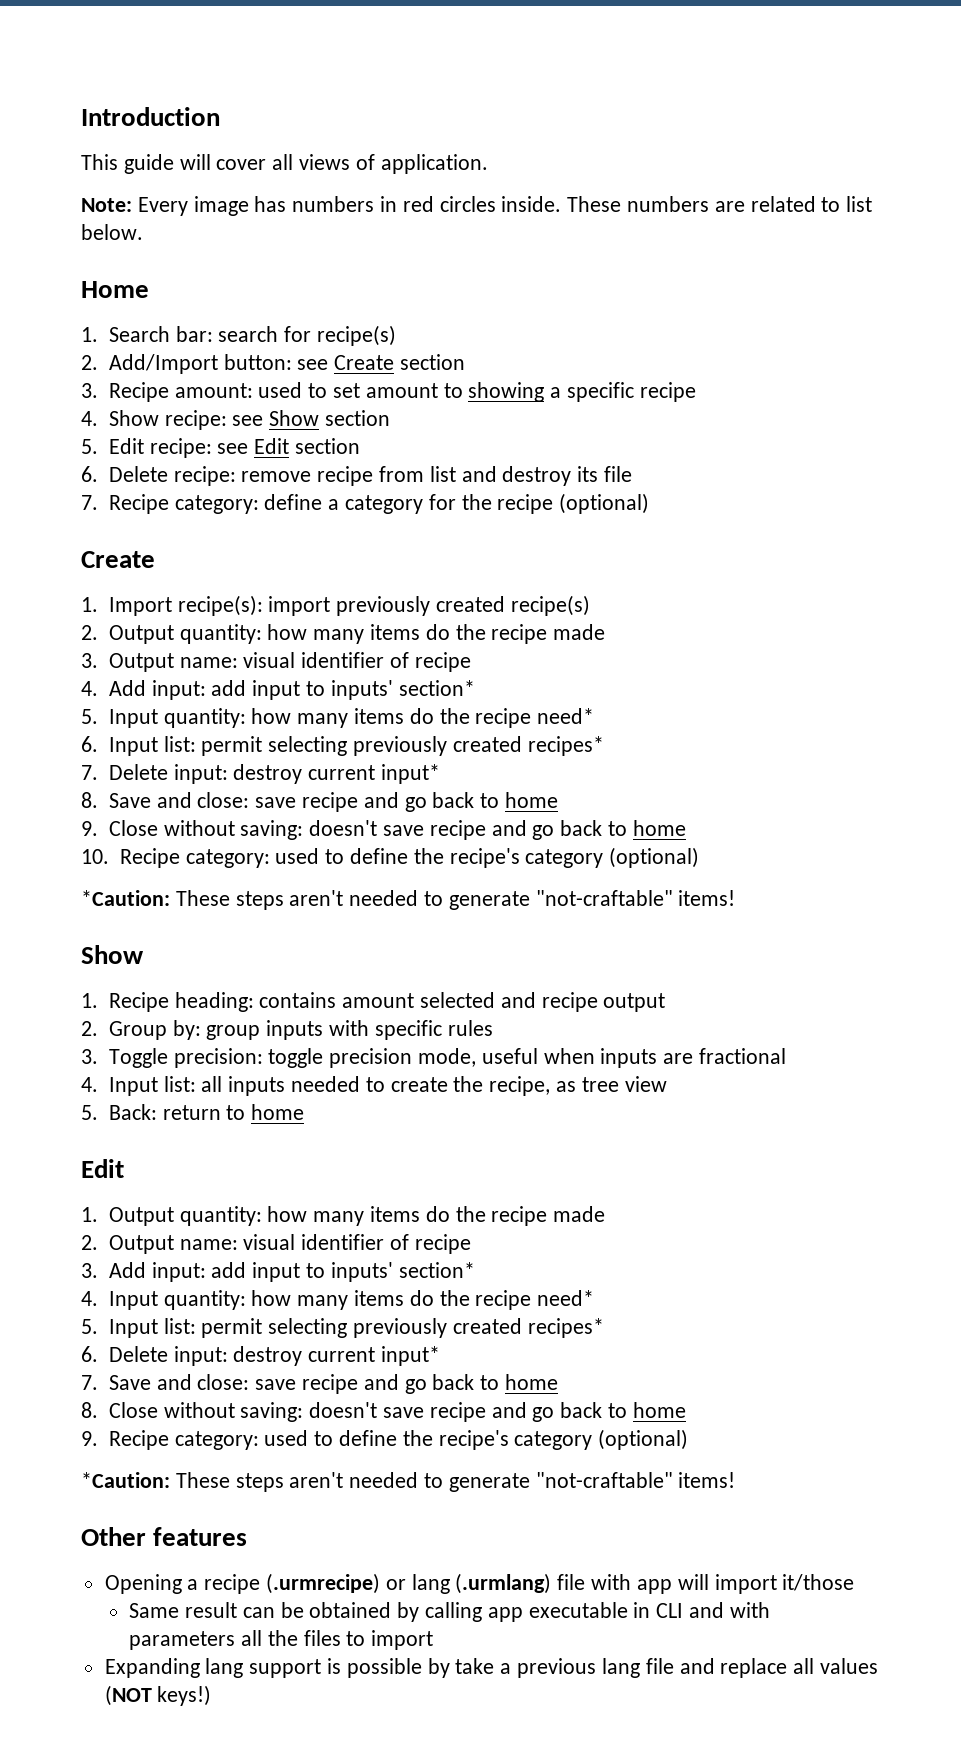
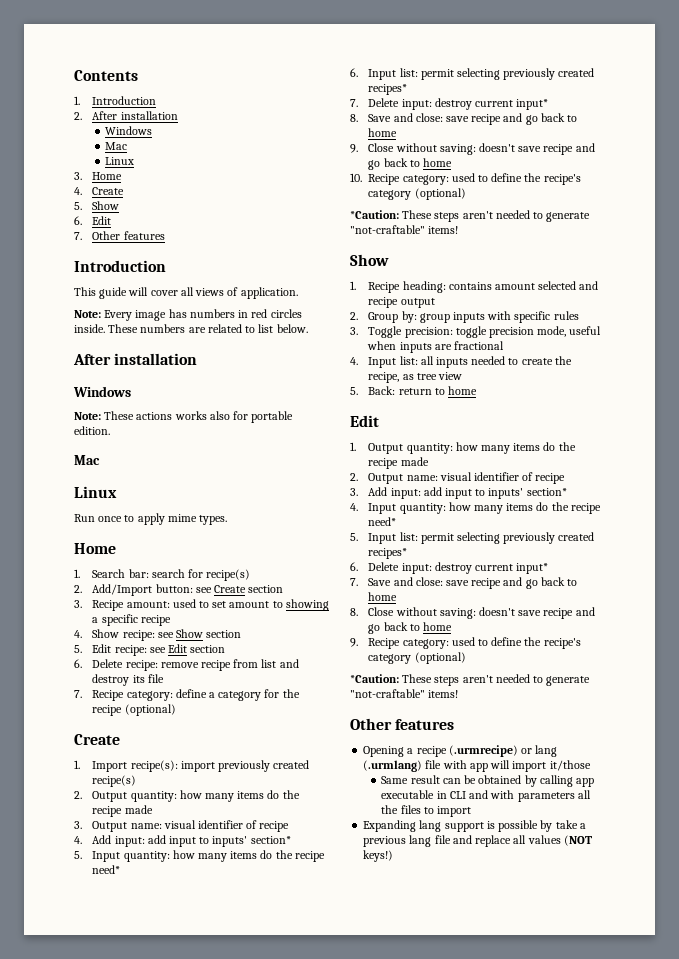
(81, 116) none -> [74,70,138,81] [74,96,157,105] [74,111,178,120] [105,126,153,135] [105,142,128,150] [105,157,135,165] [74,172,123,180] [74,187,125,195] [74,201,120,210] [74,216,112,225] [74,231,165,240] Contents // 1. Introduction // 2. After installation // Windows // Mac // Linux // 3. Home // 4. Create // 5. Show // 6. Edit // 7. Other features //
(143, 232) none -> [73,353,198,365] [73,386,131,397] [74,411,294,423] [74,426,110,435] [74,455,100,465] [74,486,117,498] [74,513,228,525] // After installation // Windows // Note: These actions works also for portable edition. // Mac // Linux // Run once to apply mime types.

